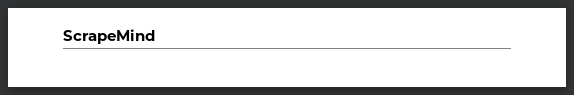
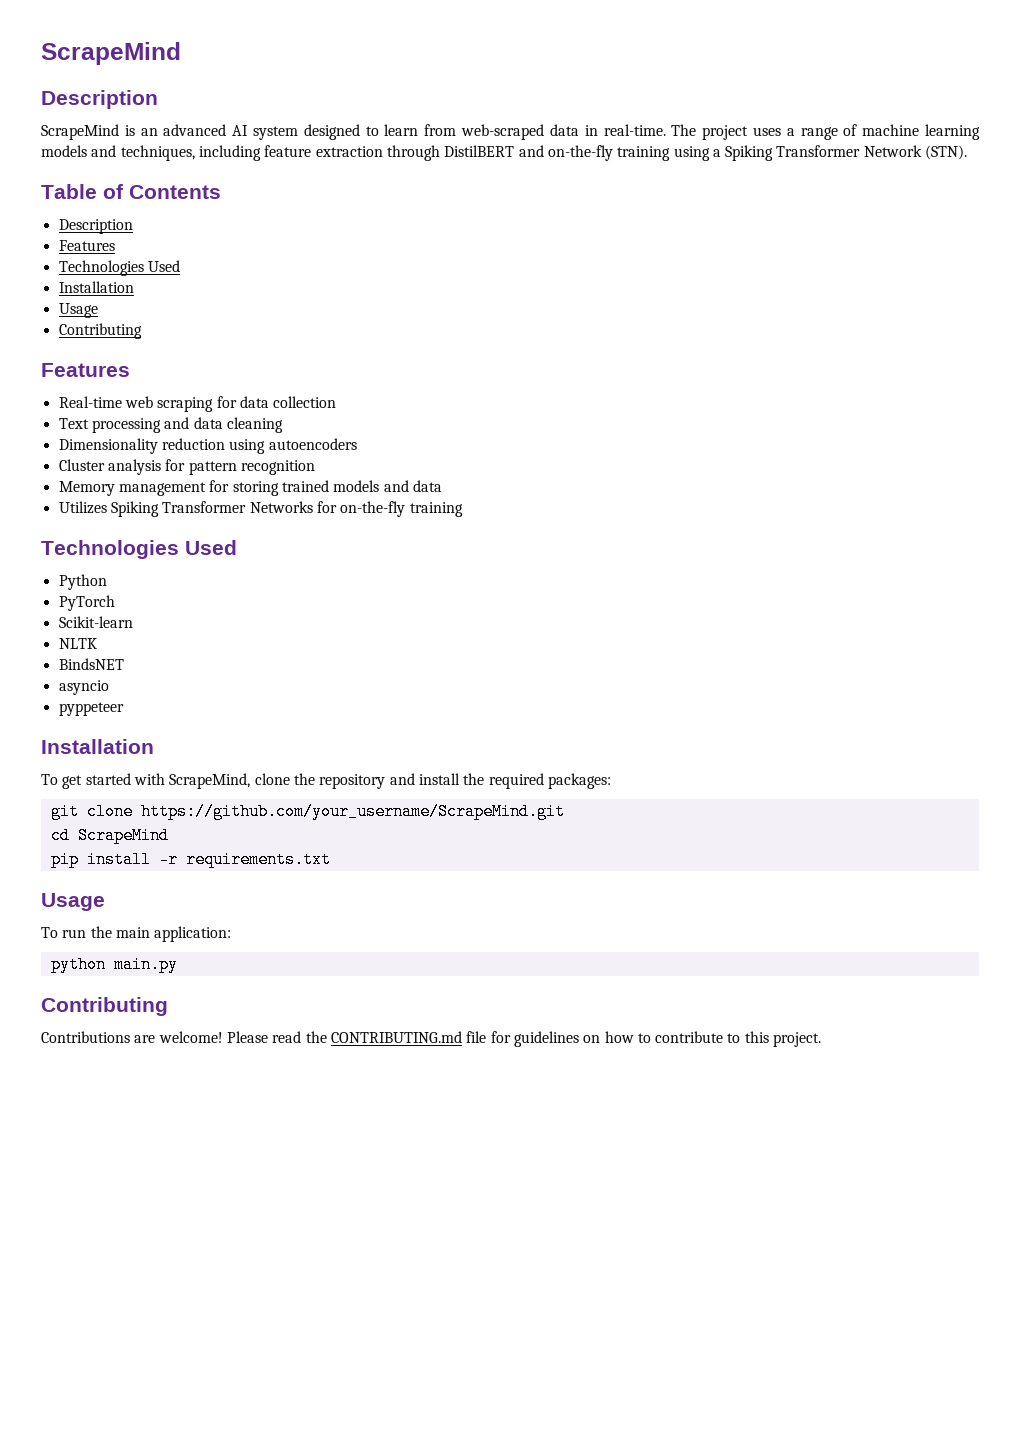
[63,29,155,44] ScrapeMind -> [41,42,181,65] [41,90,158,109] [41,124,981,140] [41,145,968,161] [41,184,221,199] [58,219,133,234] [58,240,115,251] [58,260,180,276] [58,281,134,293] [58,303,98,318] [58,323,142,339] [41,363,130,377] [58,396,337,412] [58,417,283,433] [58,438,357,454] [58,459,315,475] [58,480,442,496] [58,501,463,517] [41,540,237,559] [58,574,107,590] [58,595,115,611] [58,616,133,628] [58,638,97,649] [58,658,124,670] [58,680,109,695] [58,702,124,716] [41,739,154,754] [41,773,611,789] [50,803,565,820] [50,827,169,844] [50,851,331,868] [41,893,105,911] [41,926,232,942] [50,956,178,973] [41,997,168,1016] [41,1031,822,1047] ScrapeMind // Description // ScrapeMind is an advanced AI system designed to learn from web-scraped data in real-time. The project uses a range of machine learning models and techniques, including feature extraction through DistilBERT and on-the-fly training using a Spiking Transformer Network (STN). // Table of Contents // Description // Features // Technologies Used // Installation // Usage // Contributing // Features // Real-time web scraping for data collection // Text processing and data cleaning // Dimensionality reduction using autoencoders // Cluster analysis for pattern recognition // Memory management for storing trained models and data // Utilizes Spiking Transformer Networks for on-the-fly training // Technologies Used // Python // PyTorch // Scikit-learn // NLTK // BindsNET // asyncio // pyppeteer // Installation // To get started with ScrapeMind, clone the repository and install the required packages: // git clone https://github.com/your_username/ScrapeMind.git // cd ScrapeMind // pip install -r requirements.txt // Usage // To run the main application: // python main.py // Contributing // Contributions are welcome! Please read the CONTRIBUTING.md file for guidelines on how to contribute to this project.

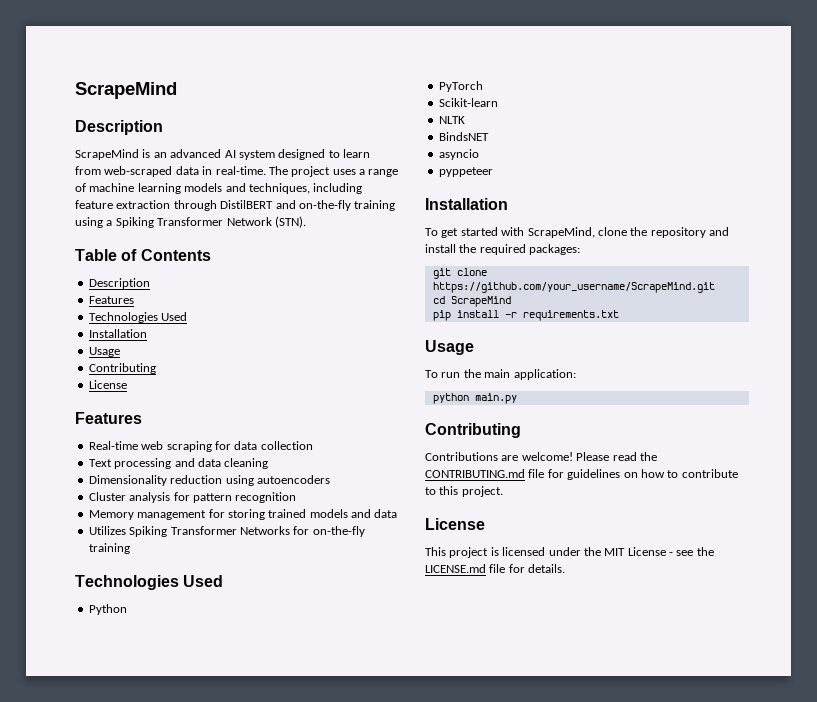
(142, 331) none -> [88,380,127,389] // License
(822, 1039) none -> [425,518,485,530] [425,547,714,558] [425,564,566,573] // License // This project is licensed under the MIT License - see the LICENSE.md file for details.

